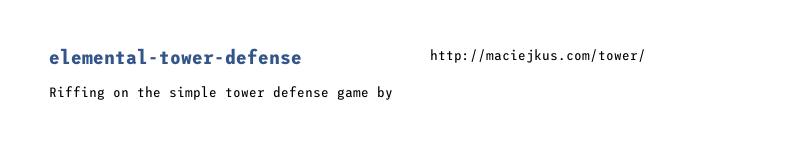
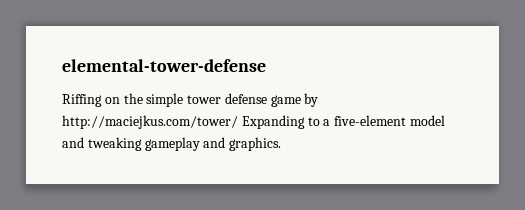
(646, 56) none -> [241,115,445,129] [62,137,282,151] Expanding to a five-element model and tweaking gameplay and graphics.

